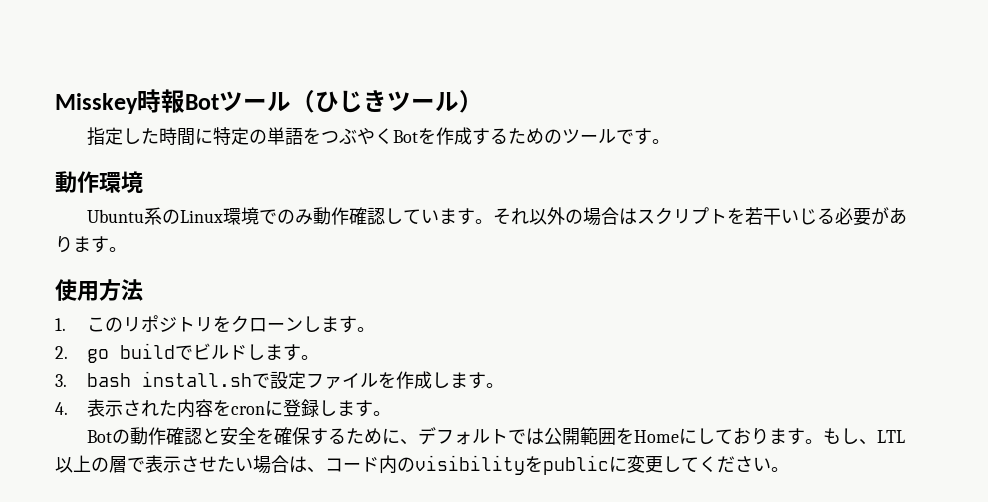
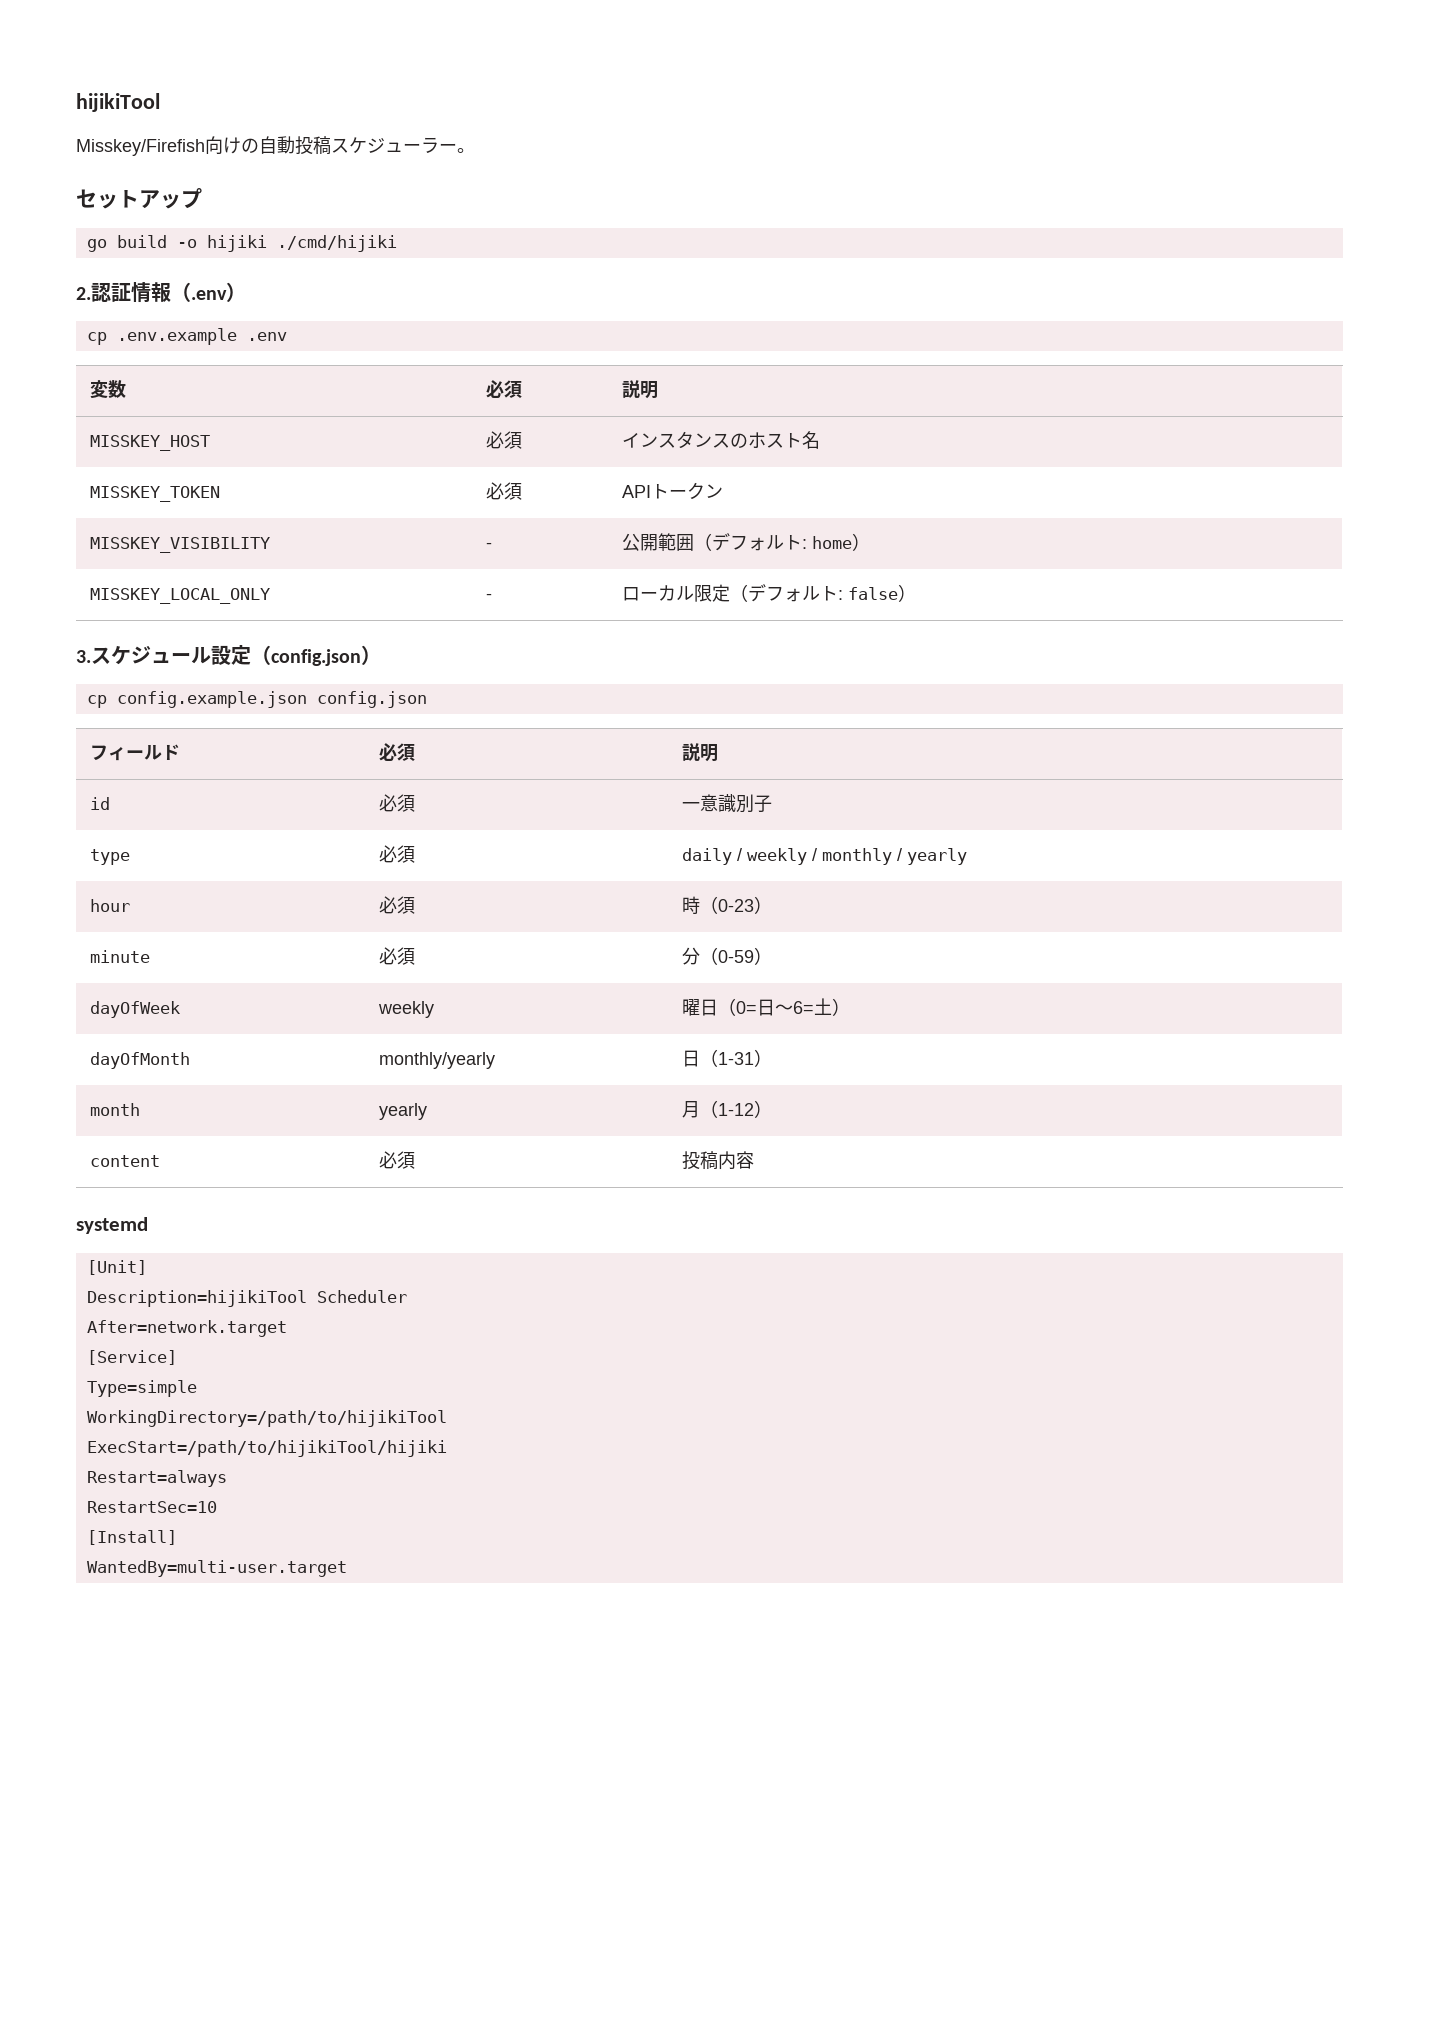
[55,89,483,114] [86,127,670,146] [55,171,143,193] [86,207,907,226] [55,236,127,253] [55,279,143,301] [55,315,375,333] [55,343,319,363] [55,371,504,389] [55,399,391,418] [86,427,905,445] [55,455,789,475] Misskey時報Botツール（ひじきツール） // 指定した時間に特定の単語をつぶやくBotを作成するためのツールです。 // 動作環境 // Ubuntu系のLinux環境でのみ動作確認しています。それ以外の場合はスクリプトを若干いじる必要があります。 // 使用方法 // 1.このリポジトリをクローンします。 // 2. go buildでビルドします。 // 3. bash install.shで設定ファイルを作成します。 // 4.表示された内容をcronに登録します。 // Botの動作確認と安全を確保するために、デフォルトでは公開範囲をHomeにしております。もし、LTL以上の層で表示させたい場合は、コード内のvisibilityをpublicに変更してください。 -> [76,93,160,112] [76,136,475,156] [76,188,202,209] [86,235,397,252] [76,282,246,303] [86,328,287,345] [90,380,127,399] [486,380,523,398] [622,380,659,399] [90,435,211,451] [486,431,523,449] [622,431,821,449] [90,486,221,502] [486,482,523,500] [622,482,724,500] [90,537,271,553] [486,542,493,549] [622,533,871,551] [90,588,271,604] [486,593,493,600] [622,584,917,602] [76,645,381,666] [86,691,427,708] [90,744,181,761] [379,743,416,761] [682,743,719,762] [90,797,111,810] [379,794,416,812] [682,794,773,813] [90,849,131,865] [379,845,416,863] [682,848,968,865] [90,899,131,912] [379,896,416,914] [682,896,773,914] [90,950,151,963] [379,947,416,965] [682,947,773,965] [90,1001,181,1018] [378,1001,435,1018] [682,998,851,1016] [90,1052,191,1069] [379,1052,496,1069] [682,1049,773,1067] [90,1103,141,1116] [379,1103,428,1120] [682,1100,773,1118] [90,1155,161,1167] [379,1151,416,1169] [682,1151,755,1170] [76,1217,148,1234] [86,1260,147,1275] [86,1290,407,1307] [86,1320,287,1337] [86,1350,177,1365] [86,1380,197,1397] [86,1410,447,1427] [86,1440,447,1457] [86,1470,227,1487] [86,1501,217,1513] [86,1530,177,1545] [86,1560,347,1577] hijikiTool // Misskey/Firefish向けの自動投稿スケジューラー。 // セットアップ // go build -o hijiki ./cmd/hijiki // 2.認証情報（.env） // cp .env.example .env // 変数 | 必須 | 説明 // MISSKEY_HOST | 必須 | インスタンスのホスト名 // MISSKEY_TOKEN | 必須 | APIトークン // MISSKEY_VISIBILITY | - | 公開範囲（デフォルト: home） // MISSKEY_LOCAL_ONLY | - | ローカル限定（デフォルト: false） // 3.スケジュール設定（config.json） // cp config.example.json config.json // フィールド | 必須 | 説明 // id | 必須 | 一意識別子 // type | 必須 | daily / weekly / monthly / yearly // hour | 必須 | 時（0-23） // minute | 必須 | 分（0-59） // dayOfWeek | weekly | 曜日（0=日〜6=土） // dayOfMonth | monthly/yearly | 日（1-31） // month | yearly | 月（1-12） // content | 必須 | 投稿内容 // systemd // [Unit] // Description=hijikiTool Scheduler // After=network.target // [Service] // Type=simple // WorkingDirectory=/path/to/hijikiTool // ExecStart=/path/to/hijikiTool/hijiki // Restart=always // RestartSec=10 // [Install] // WantedBy=multi-user.target

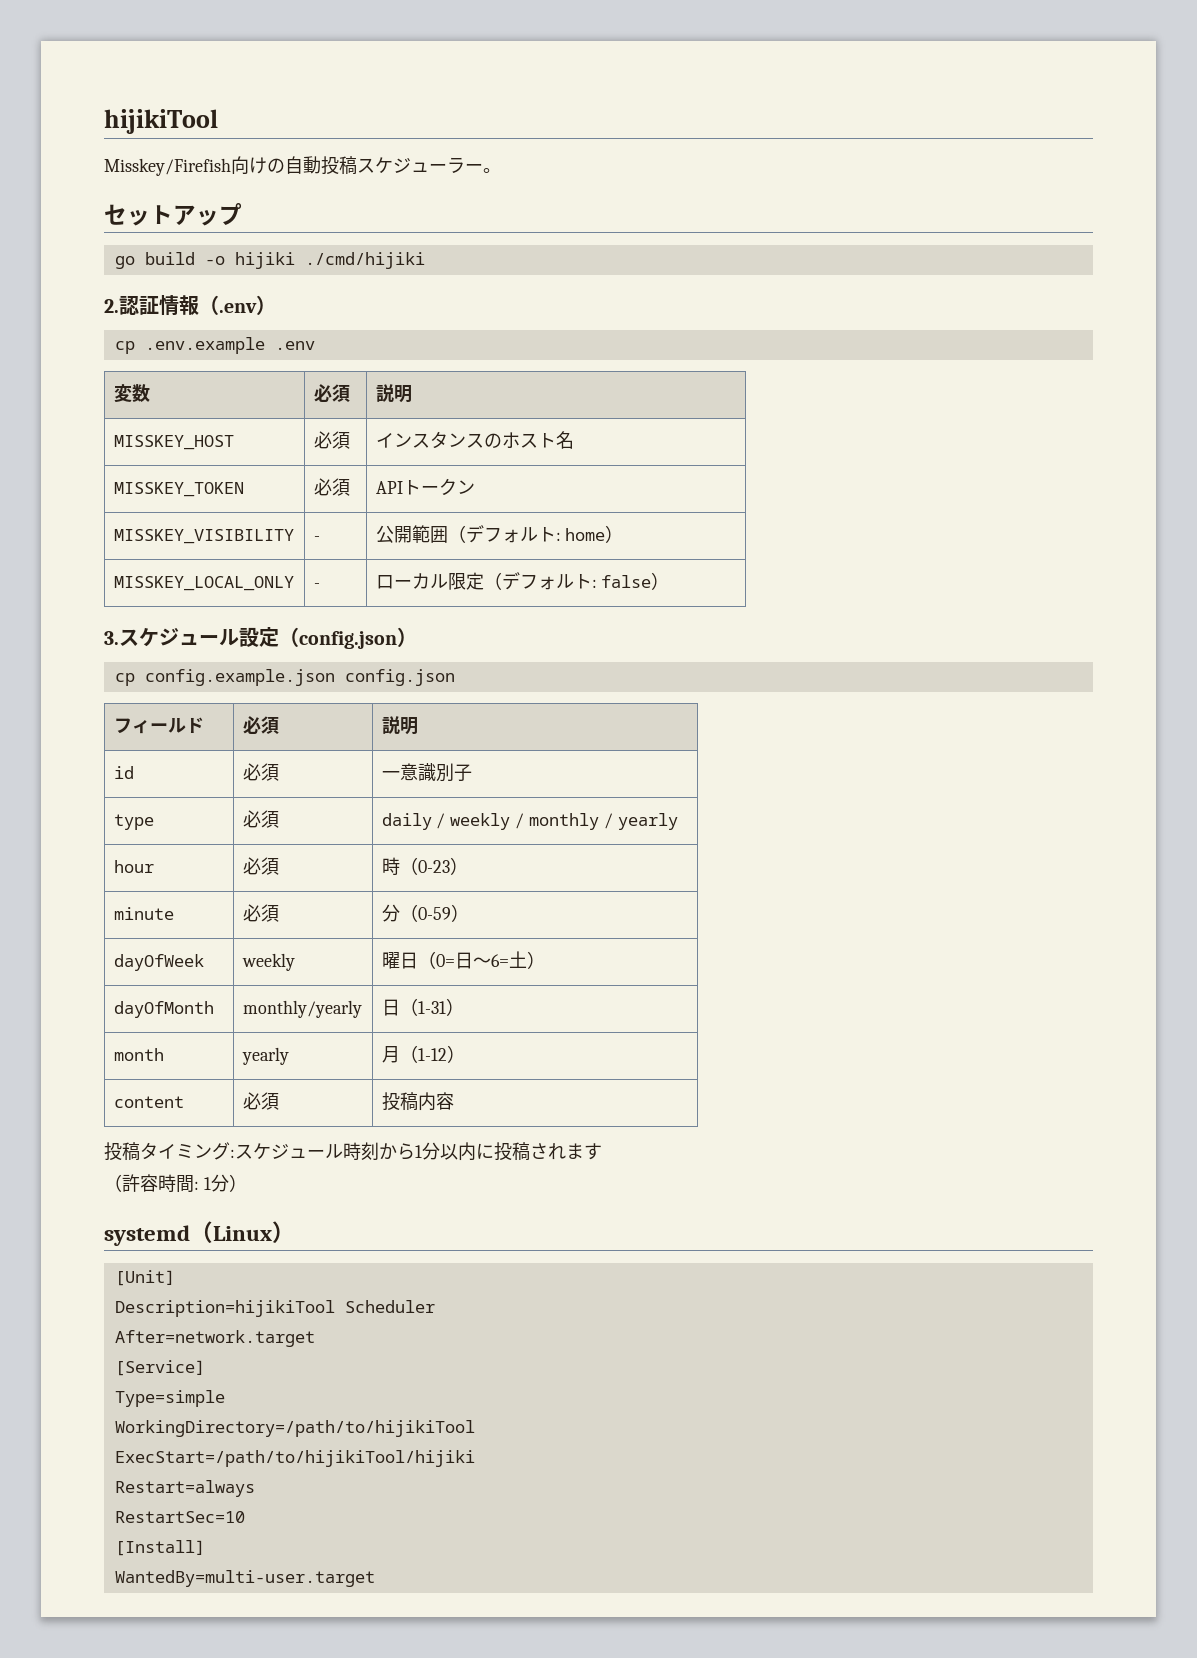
(755, 1160) none -> [104,1142,602,1161] [104,1174,247,1193] // 投稿タイミング:スケジュール時刻から1分以内に投稿されます // （許容時間: 1分）
(148, 1225) none -> [190,1221,295,1243] （Linux）

